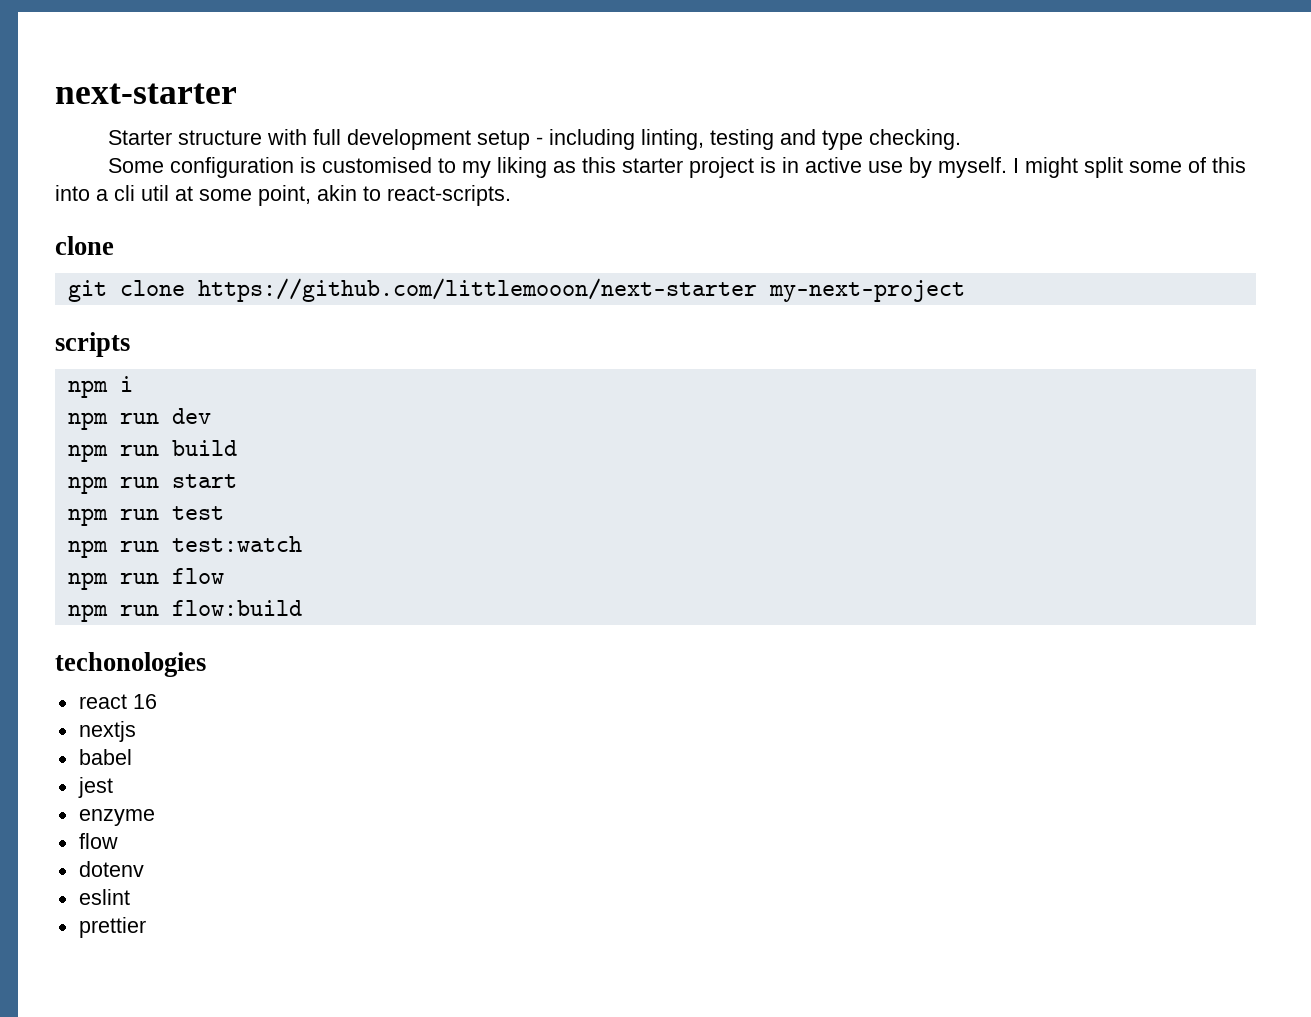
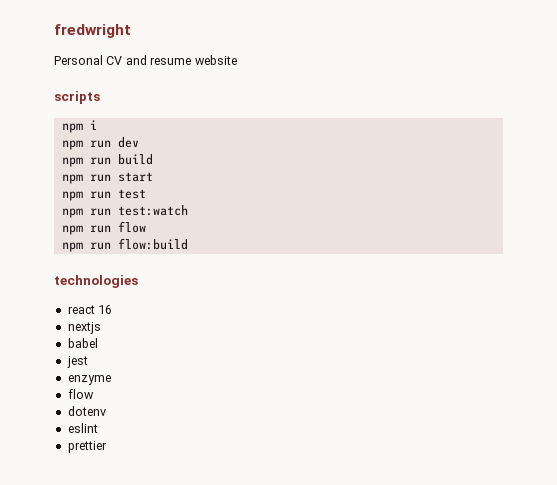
[55,83,237,104] [108,129,962,150] [108,157,1247,178] [55,185,511,206] [55,236,114,255] [67,278,965,302] next-starter // Starter structure with full development setup - including linting, testing and type checking. // Some configuration is customised to my liking as this starter project is in active use by myself. I might split some of this into a cli util at some point, akin to react-scripts. // clone // git clone https://github.com/littlemooon/next-starter my-next-project -> [54,24,131,38] [54,55,237,65] fredwright // Personal CV and resume website
[55,652,206,677] techonologies -> [54,275,138,288] technologies

